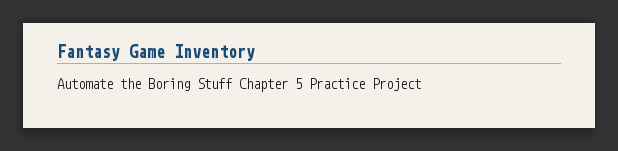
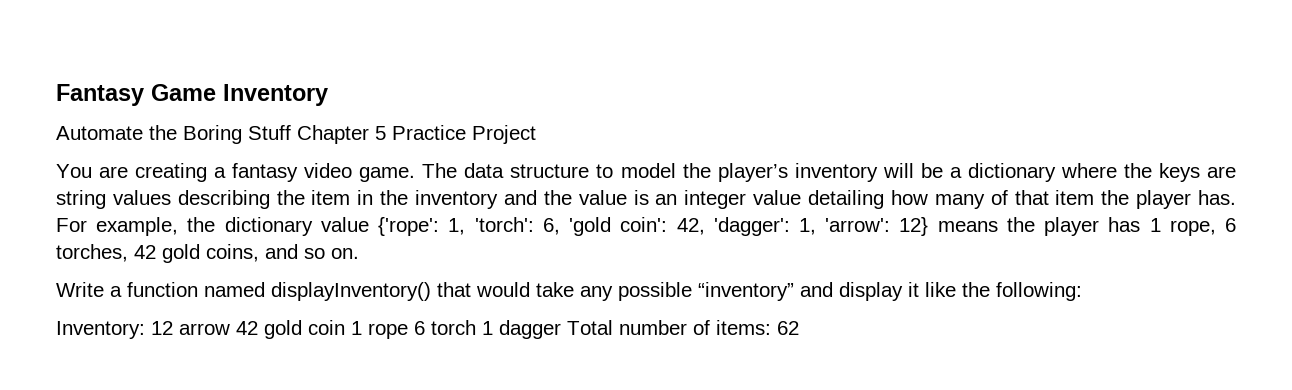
(421, 84) none -> [56,163,1236,182] [56,190,1236,209] [56,217,1237,236] [56,244,359,263] [56,282,1082,301] [56,320,799,339] // You are creating a fantasy video game. The data structure to model the player’s inventory will be a dictionary where the keys are string values describing the item in the inventory and the value is an integer value detailing how many of that item the player has. For example, the dictionary value {'rope': 1, 'torch': 6, 'gold coin': 42, 'dagger': 1, 'arrow': 12} means the player has 1 rope, 6 torches, 42 gold coins, and so on. // Write a function named displayInventory() that would take any possible “inventory” and display it like the following: // Inventory: 12 arrow 42 gold coin 1 rope 6 torch 1 dagger Total number of items: 62

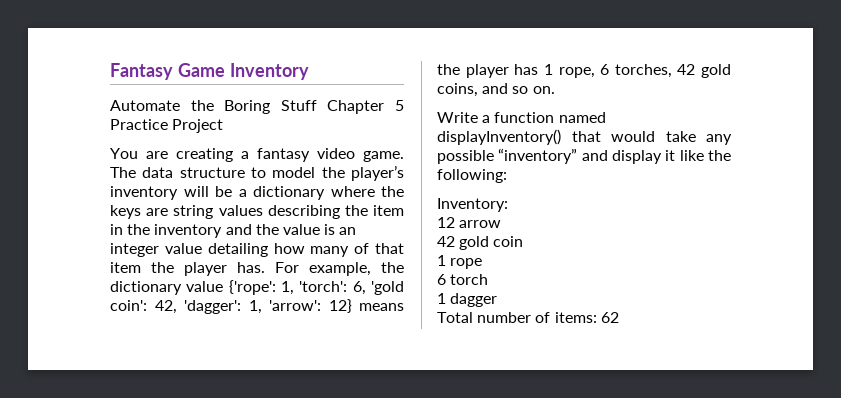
(145, 330) none -> (508, 205) //
(230, 329) none -> (502, 224) //
(345, 327) none -> (524, 241) //
(408, 331) none -> (483, 263) //
(476, 327) none -> (489, 279) //
(561, 329) none -> (498, 300) //

